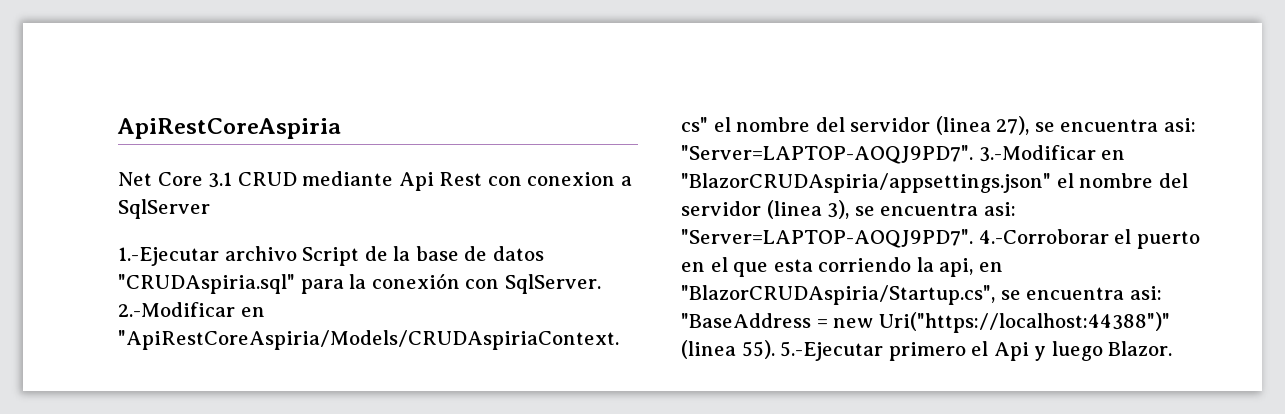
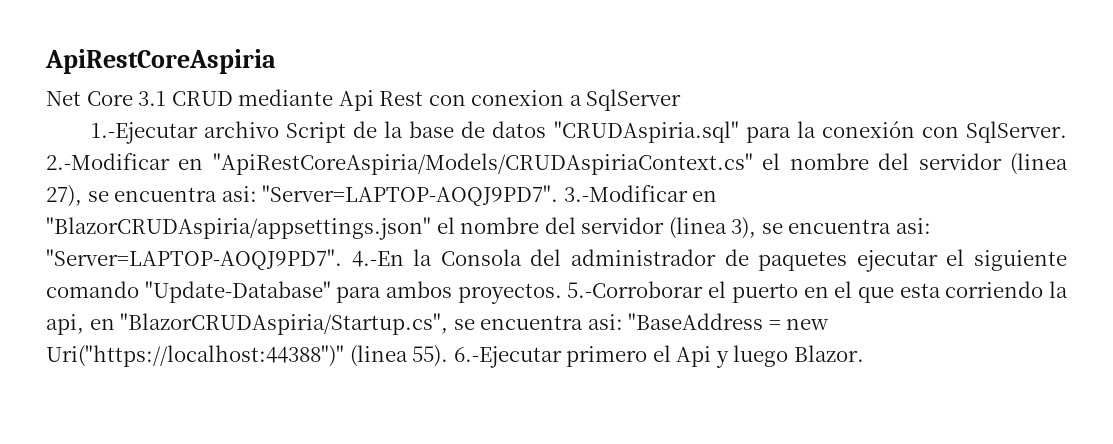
[978,229,1109,244] 4.-Corroborar -> [351,249,1068,272] [46,281,704,304] 4.-En la Consola del administrador de paquetes ejecutar el siguiente comando "Update-Database" para ambos proyectos. 5.-Corroborar
[780,341,884,361] 5.-Ejecutar -> [453,346,562,368] 6.-Ejecutar

